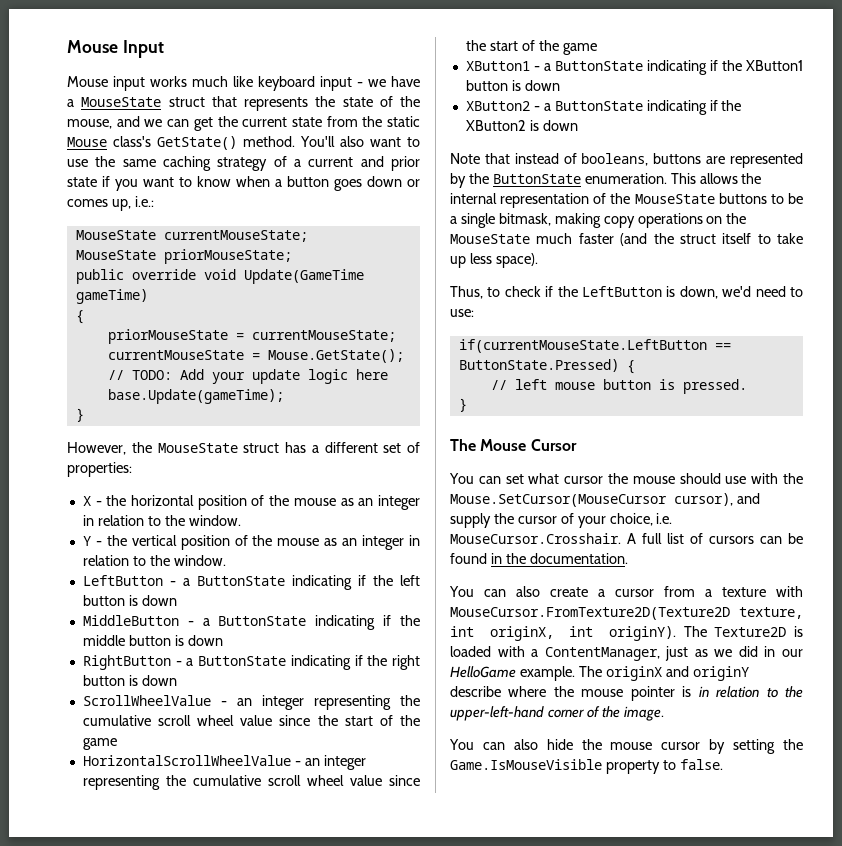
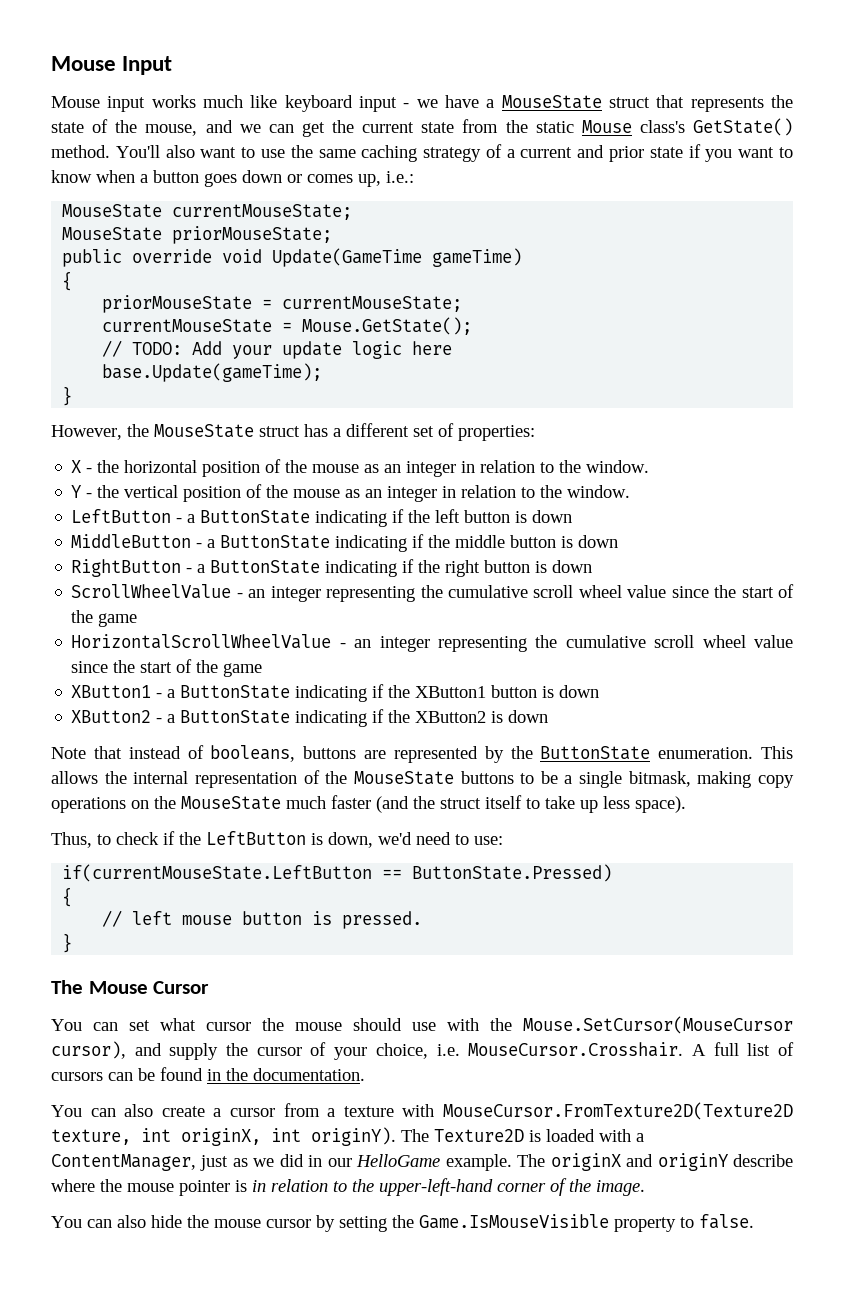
(619, 365) none -> (613, 873) //

